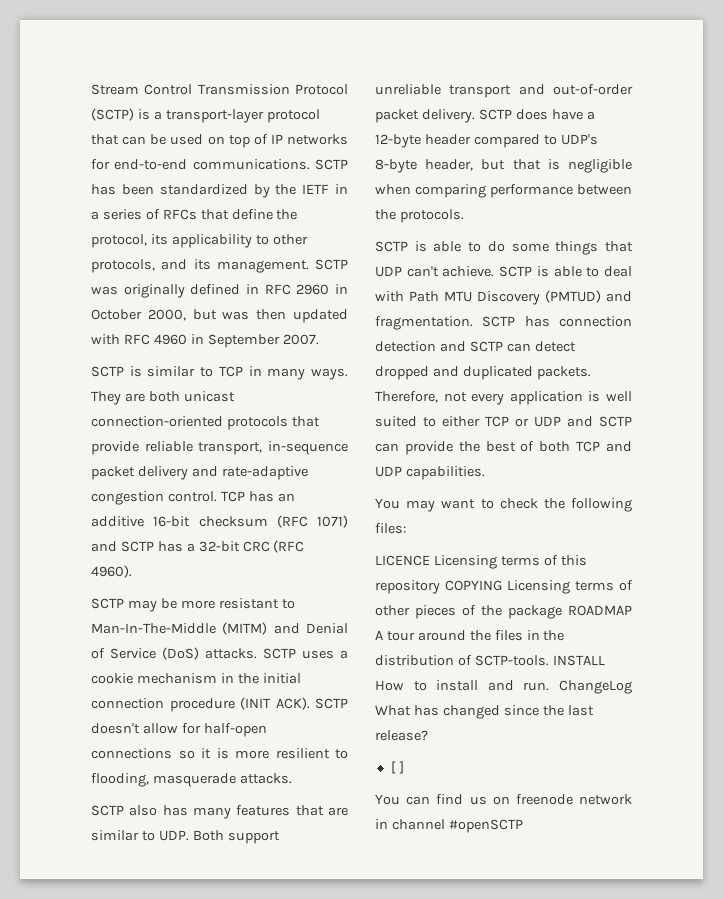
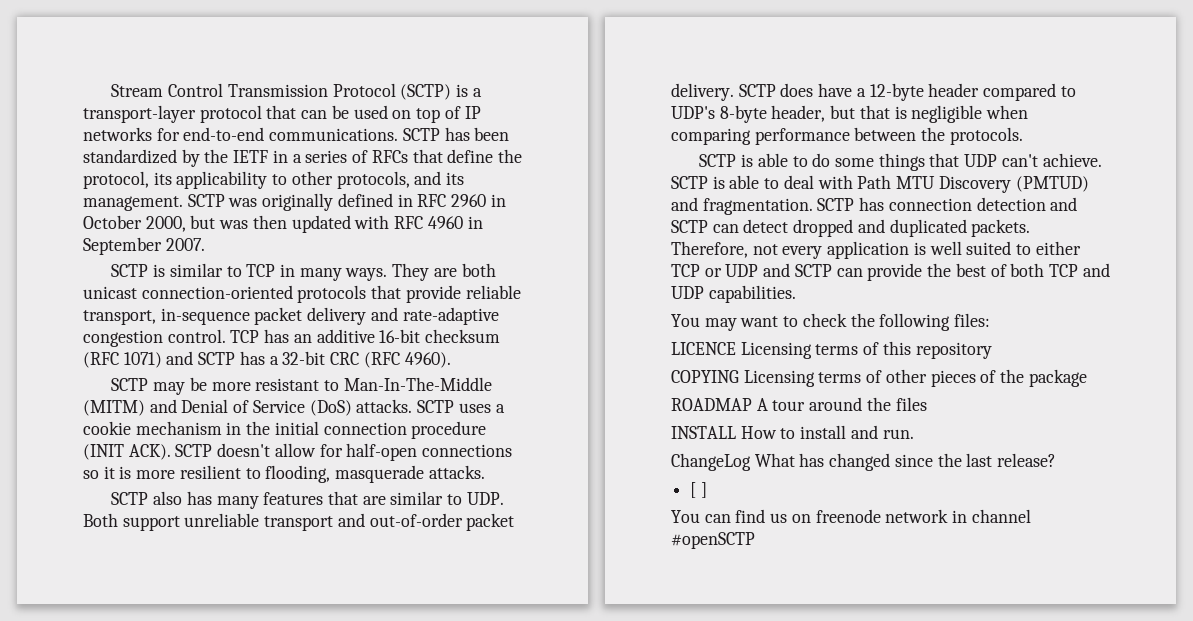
(440, 587) none -> (992, 350) //
(562, 612) none -> (1087, 378) //
[526,630,565,641] [375,655,549,666] in the distribution of SCTP-tools. -> (927, 404) //
(550, 686) none -> (914, 434) //

